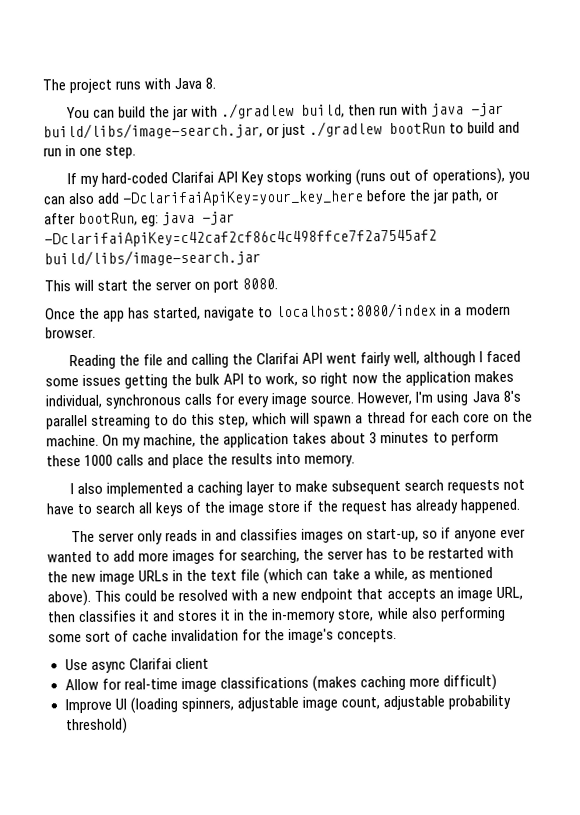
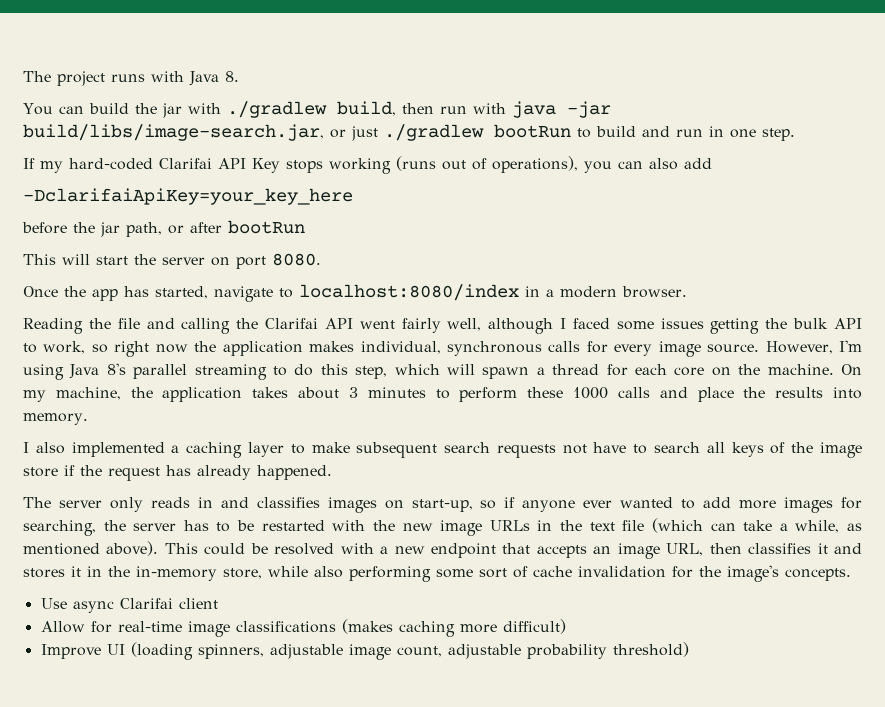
(121, 198) none -> (712, 163) //
(365, 198) none -> (353, 196) //
[78,211,236,227] [44,229,437,248] [44,249,261,267] bootRun, eg: java -jar -DclarifaiApiKey=c42caf2cf86c4c498ffce7f2a7545af2 build/libs/image-search.jar -> [228,220,305,234] bootRun

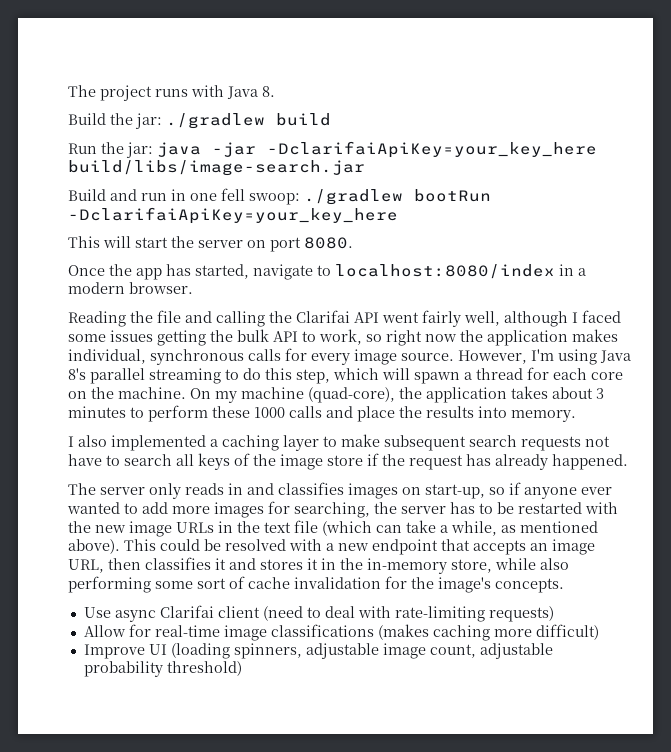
[23,101,611,118] [23,124,795,141] [23,156,712,174] [23,188,353,205] [22,220,305,237] You can build the jar with ./gradlew build, then run with java -jar build/libs/image-search.jar, or just ./gradlew bootRun to build and run in one step. // If my hard-coded Clarifai API Key stops working (runs out of operations), you can also add // -DclarifaiApiKey=your_key_here // before the jar path, or after bootRun -> [68,113,331,129] [68,141,597,158] [68,160,365,176] [68,188,491,205] [68,207,398,224] Build the jar: ./gradlew build // Run the jar: java -jar -DclarifaiApiKey=your_key_here build/libs/image-search.jar // Build and run in one fell swoop: ./gradlew bootRun -DclarifaiApiKey=your_key_here
[55,387,121,400] machine, -> [241,387,395,403] machine (quad-core),
(218, 603) none -> [262,606,554,622] (need to deal with rate-limiting requests)

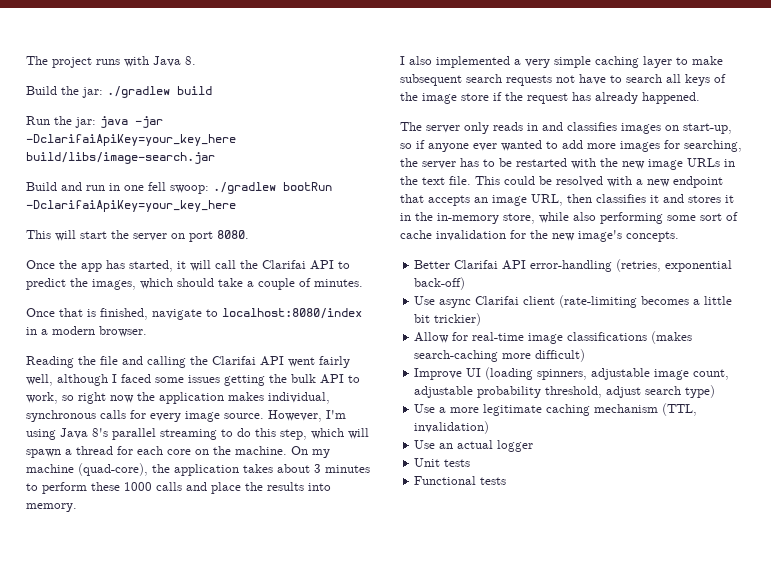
(249, 271) none -> [177,260,350,271] [26,278,363,290] [26,308,148,320] it will call the Clarifai API to predict the images, which should take a couple of minutes. // Once that is finished,
(218, 443) none -> [525,56,591,68] very simple
[294,520,598,536] [68,539,120,554] file (which can take a while, as mentioned above). -> [449,176,471,185] file.
(434, 583) none -> [552,233,575,241] new
[83,605,554,622] Use async Clarifai client (need to deal with rate-limiting requests) -> [414,259,733,272] [414,277,466,290] [414,295,733,308] [414,313,482,326] Better Clarifai API error-handling (retries, exponential back-off) // Use async Clarifai client (rate-limiting becomes a little bit trickier)
[432,625,490,641] caching -> [414,350,499,362] search-caching
[166,661,242,676] threshold) -> [545,385,716,398] [414,403,698,416] [414,421,490,434] [414,440,534,452] [414,458,471,467] [414,476,507,485] threshold, adjust search type) // Use a more legitimate caching mechanism (TTL, invalidation) // Use an actual logger // Unit tests // Functional tests

